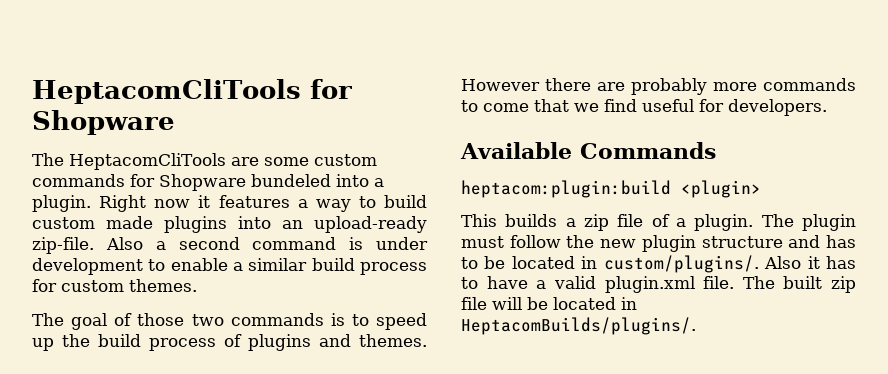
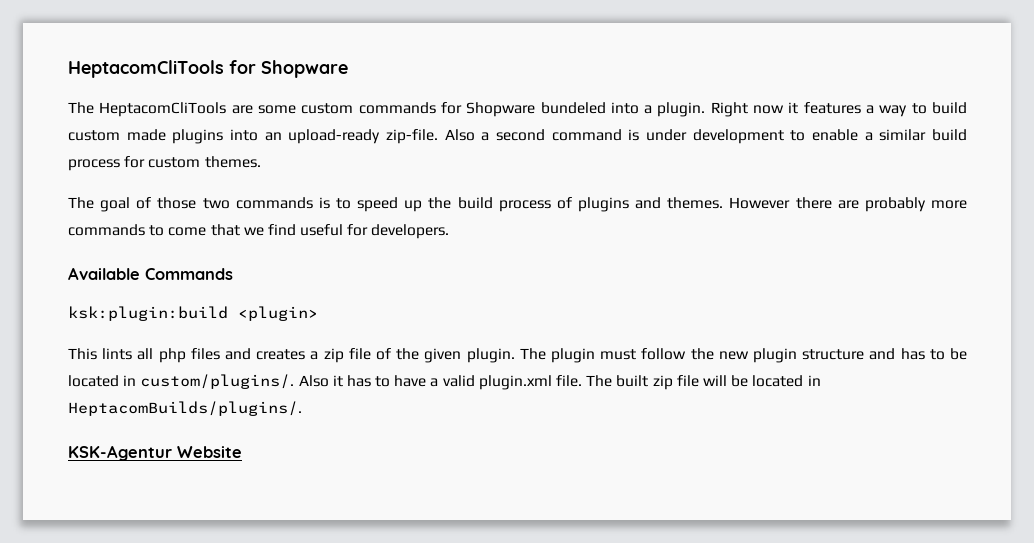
[461,180,671,198] heptacom:plugin:build -> [68,306,228,321] ksk:plugin:build
[505,214,558,227] builds -> [102,348,306,363] lints all php files and creates
[676,218,686,227] a -> [396,348,462,363] the given
(696, 326) none -> [68,445,242,461] // KSK-Agentur Website

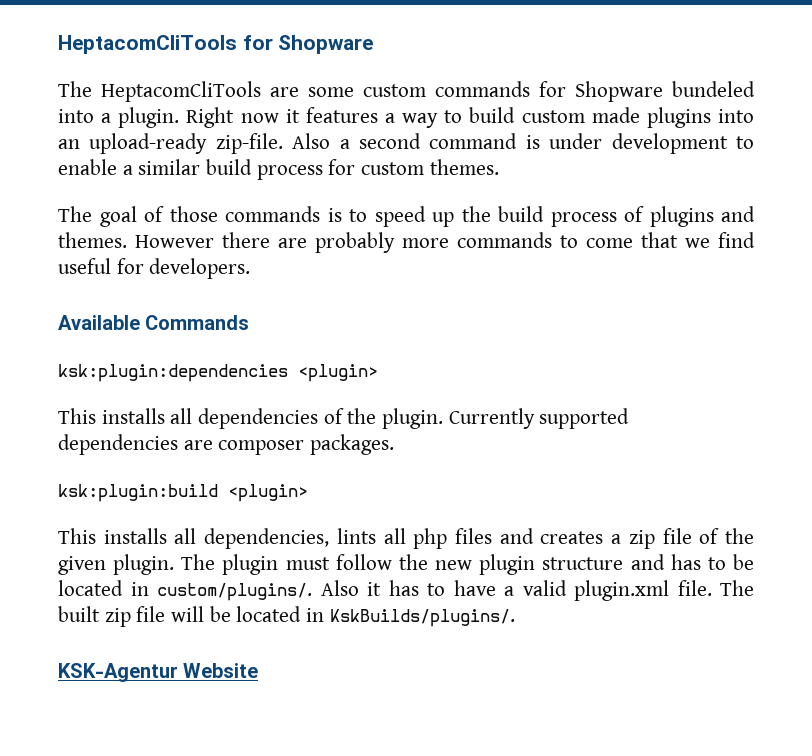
[202,198,230,209] two -> (218, 214) none
(233, 274) none -> [58,364,378,382] [58,408,630,429] [58,434,395,455] // ksk:plugin:dependencies <plugin> // This installs all dependencies of the plugin. Currently supported dependencies are composer packages.
(97, 354) none -> [103,528,330,549] installs all dependencies,
[68,401,302,416] HeptacomBuilds/plugins/. -> [329,609,515,627] KskBuilds/plugins/.

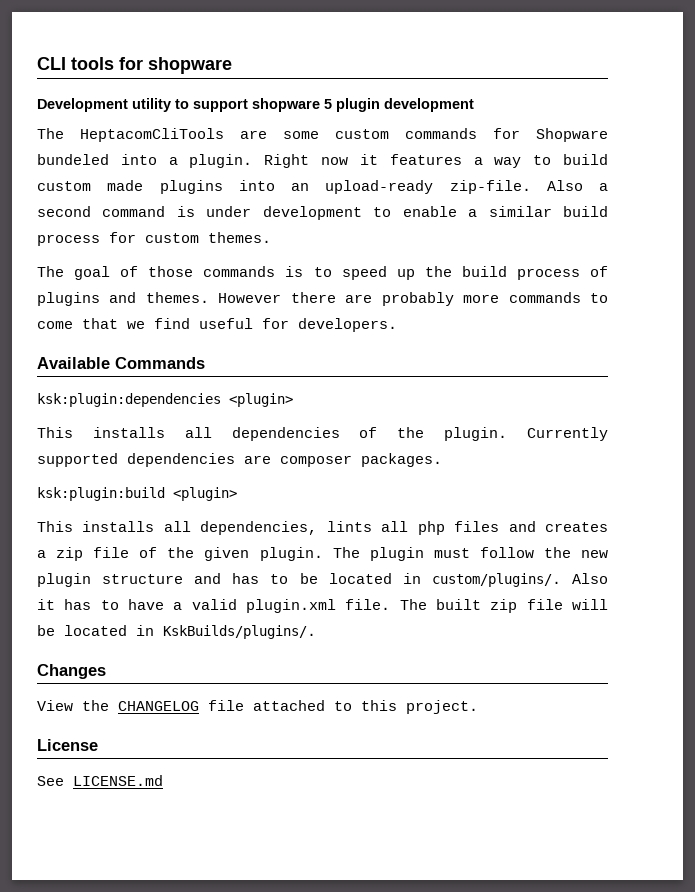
[58,35,374,54] HeptacomCliTools for Shopware -> [37,57,232,74] [37,98,474,112] CLI tools for shopware // Development utility to support shopware 5 plugin development
[58,663,259,682] KSK-Agentur Website -> [37,664,106,679] [37,700,478,714] [37,739,98,751] [37,775,163,786] Changes // View the CHANGELOG file attached to this project. // License // See LICENSE.md

